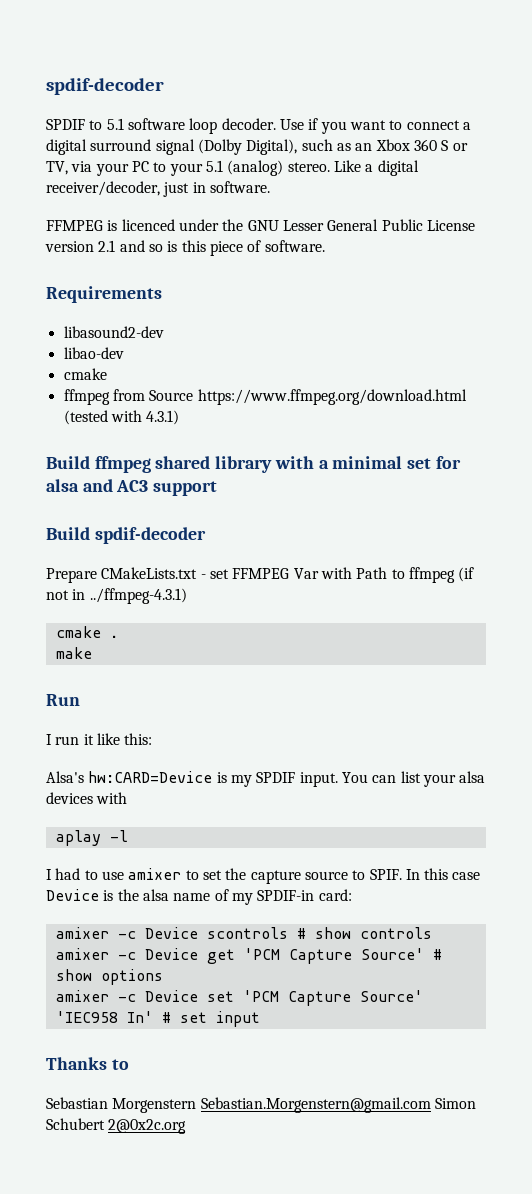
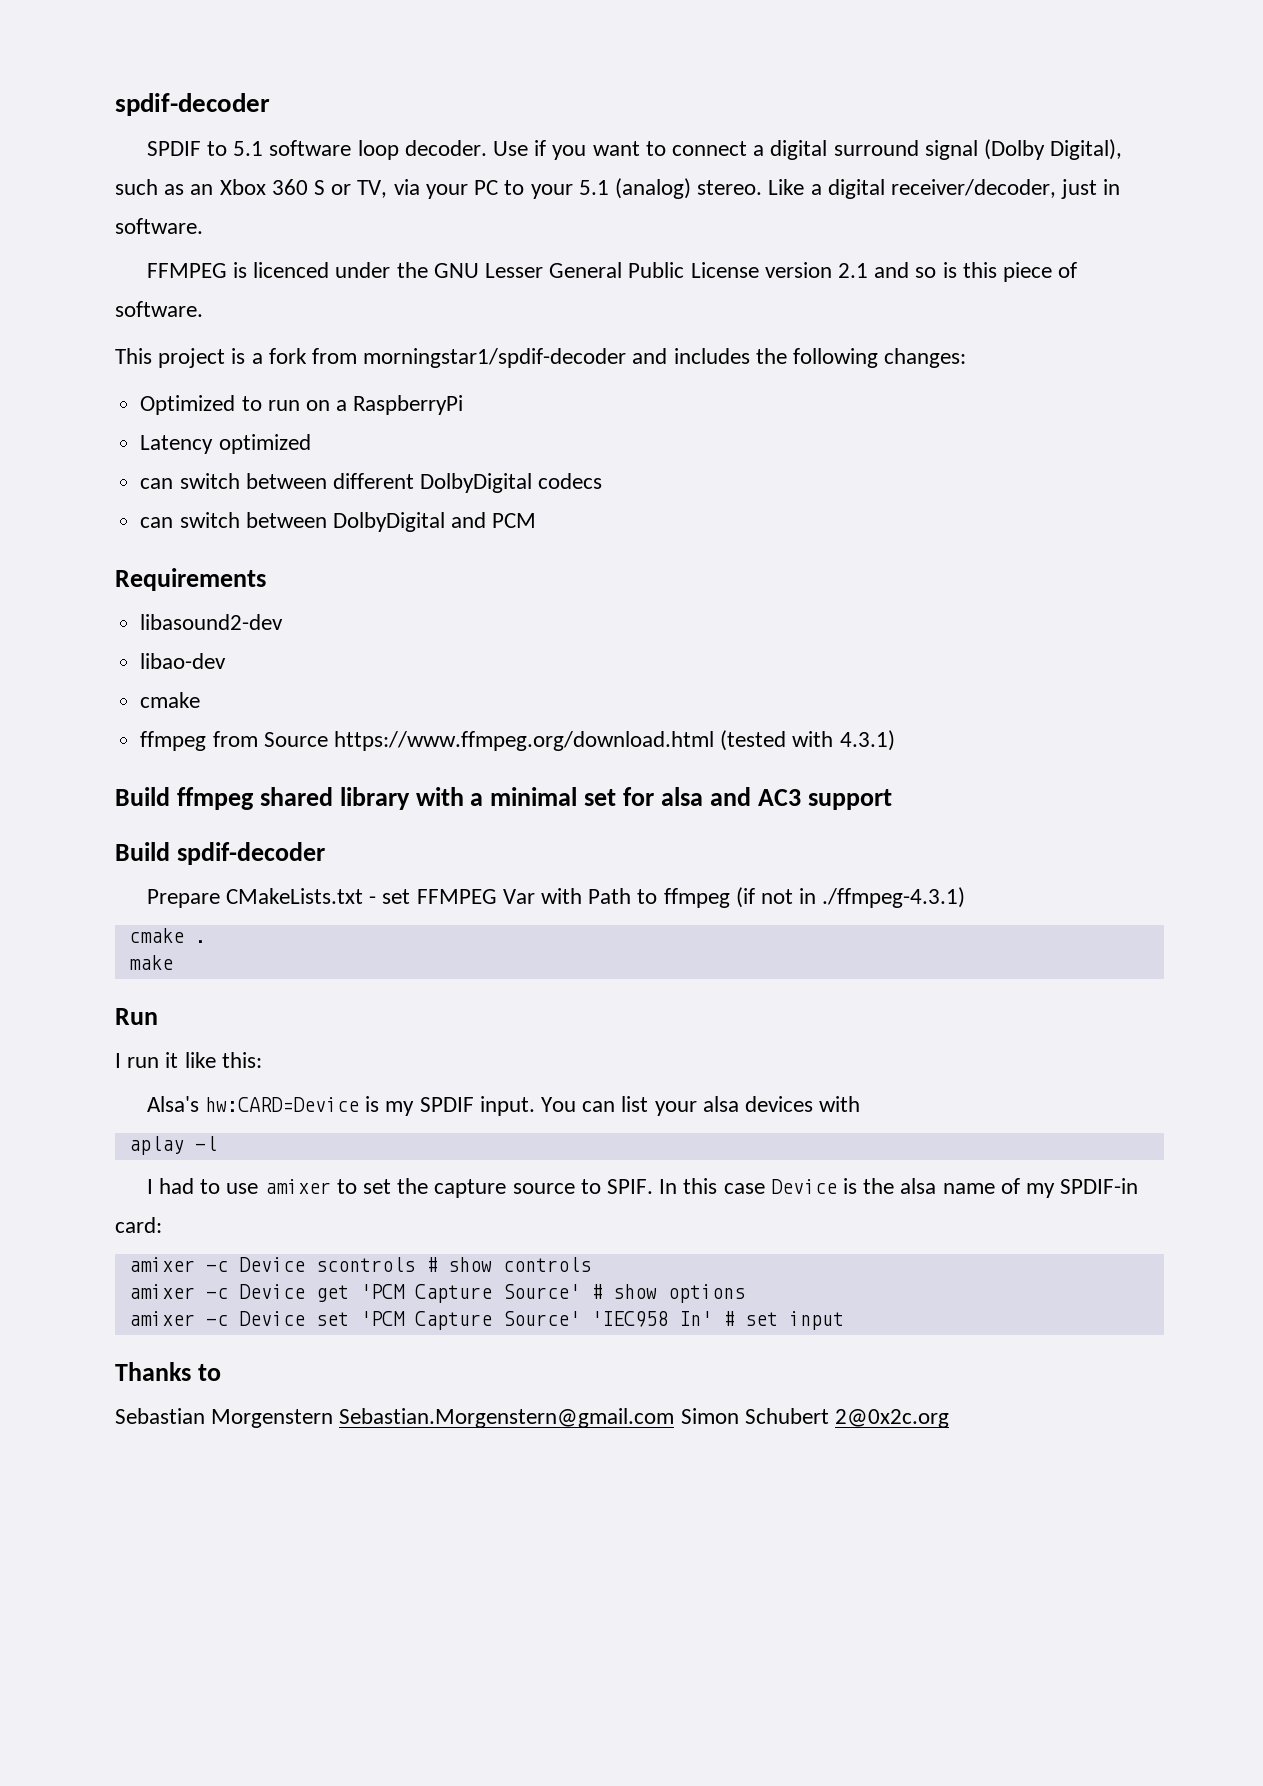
(325, 246) none -> [115,348,967,368] [140,395,464,415] [140,434,311,454] [140,473,603,493] [140,512,537,532] // This project is a fork from morningstar1/spdif-decoder and includes the following changes: // Optimized to run on a RaspberryPi // Latency optimized // can switch between different DolbyDigital codecs // can switch between DolbyDigital and PCM
[89,588,187,604] ../ffmpeg-4.3.1) -> [822,887,966,908] ./ffmpeg-4.3.1)

